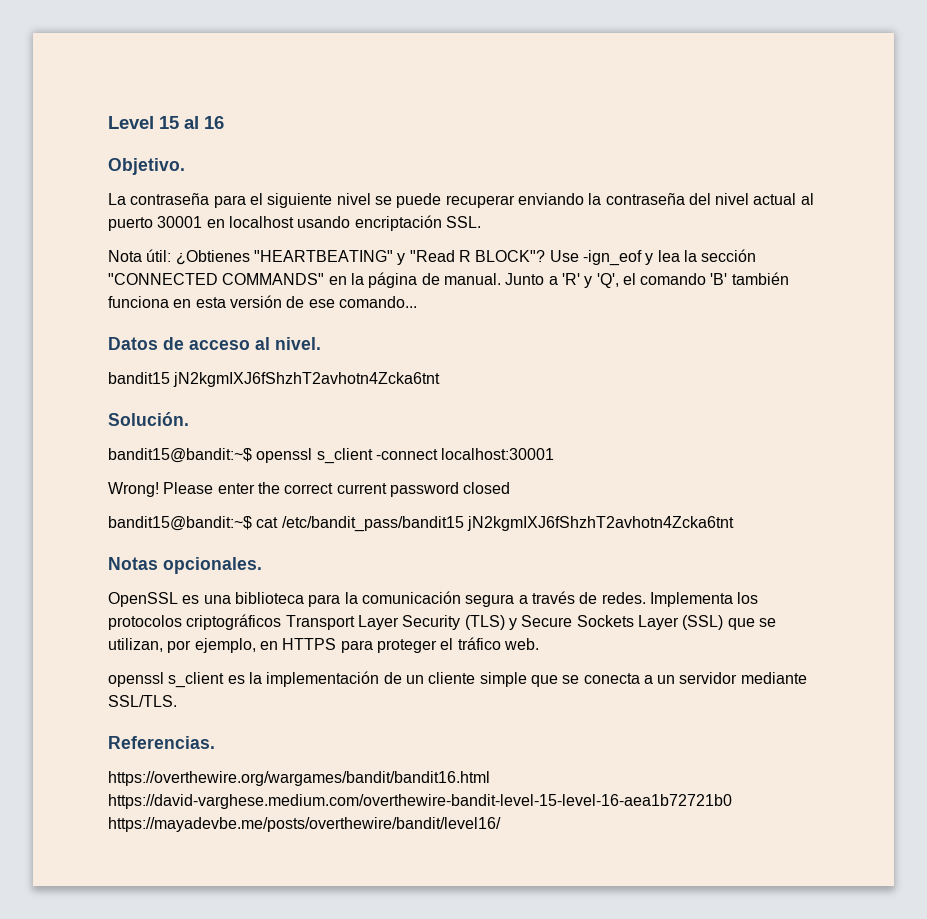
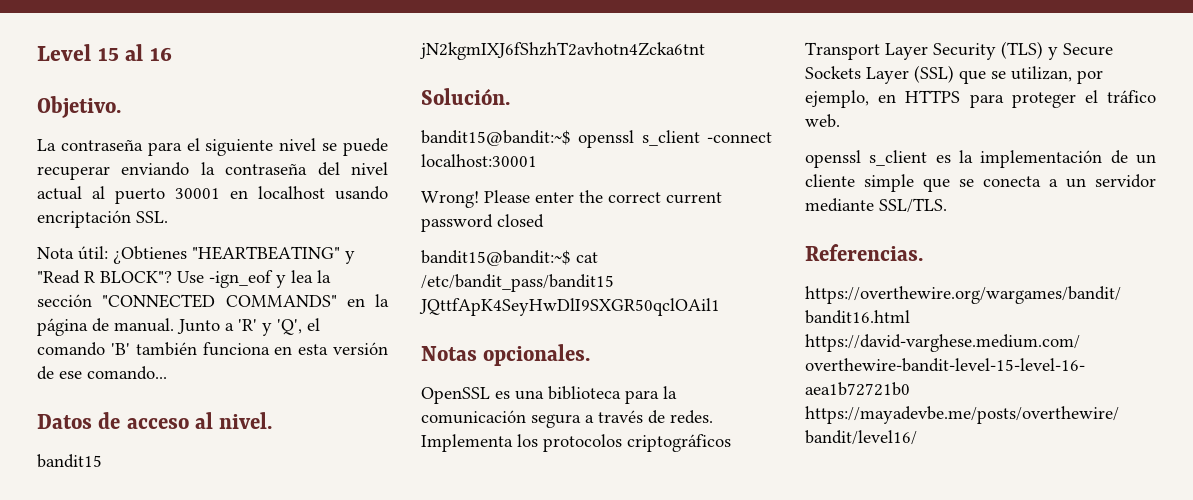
[466,516,734,531] jN2kgmIXJ6fShzhT2avhotn4Zcka6tnt -> [419,298,720,316] JQttfApK4SeyHwDlI9SXGR50qclOAil1

